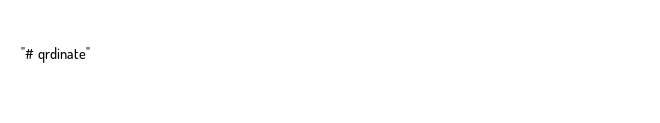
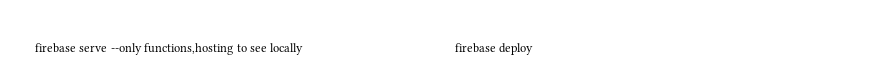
[21,47,90,63] "# qrdinate" -> [35,43,304,55] [455,43,534,55] firebase serve --only functions,hosting to see locally // firebase deploy

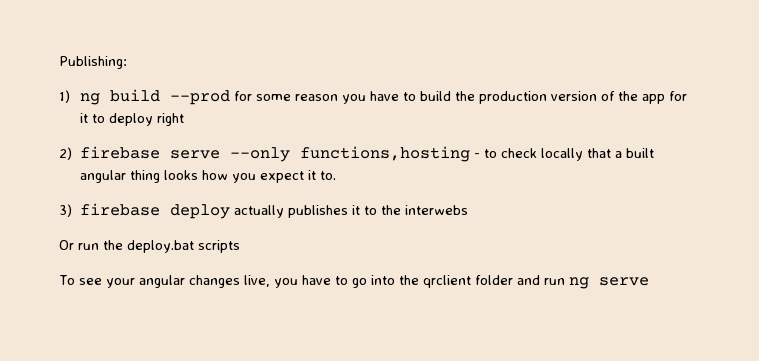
[35,43,304,55] [455,43,534,55] firebase serve --only functions,hosting to see locally // firebase deploy -> [59,56,127,69] [59,89,688,105] [80,113,185,126] [59,146,655,162] [80,170,337,183] [59,203,469,219] [59,240,240,253] [59,275,649,289] Publishing: // 1) ng build --prod for some reason you have to build the production version of the app for it to deploy right // 2) firebase serve --only functions,hosting - to check locally that a built angular thing looks how you expect it to. // 3) firebase deploy actually publishes it to the interwebs // Or run the deploy.bat scripts // To see your angular changes live, you have to go into the qrclient folder and run ng serve

